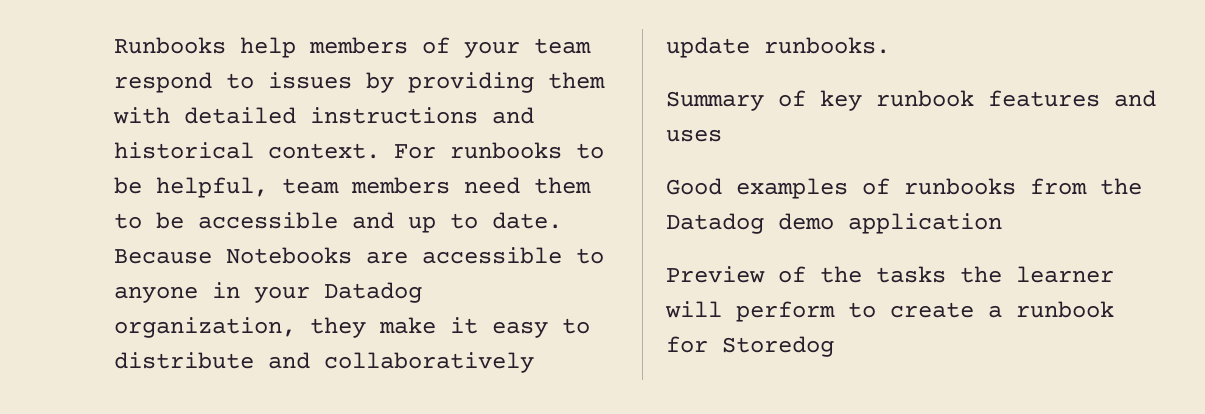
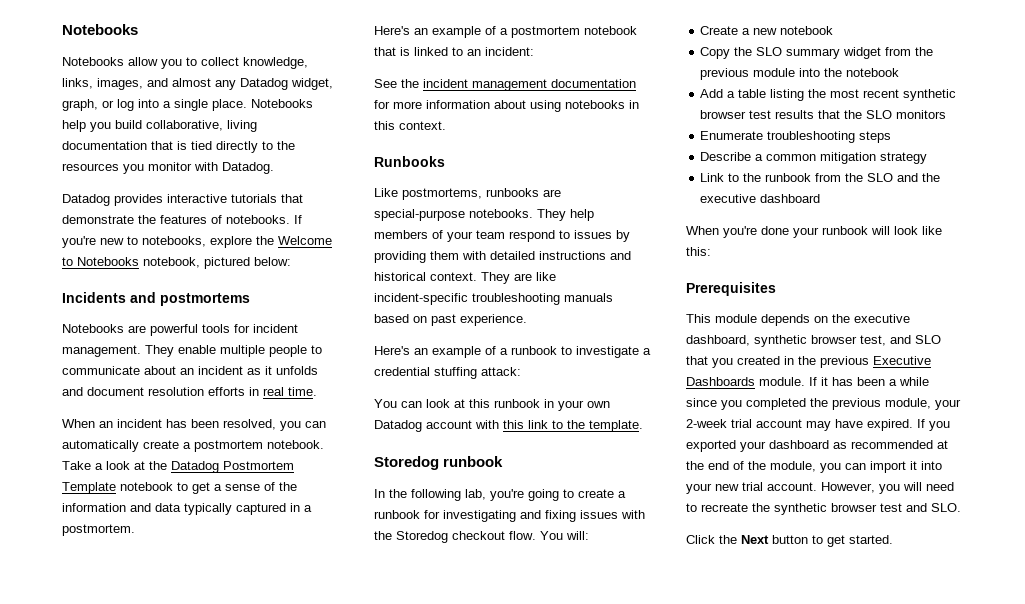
[114,37,226,54] Runbooks -> [62,24,138,35] [62,57,308,69] [62,78,333,90] [62,99,313,111] [62,120,257,132] [62,141,295,153] [62,162,274,174] [62,194,303,206] [62,215,302,224] [62,236,332,248] [62,257,291,269] [62,292,250,306] [62,324,298,336] [62,345,322,357] [62,366,318,375] [62,387,317,396] [62,419,326,431] [62,440,324,452] [62,461,294,473] [62,482,297,494] [62,503,312,515] [62,524,135,536] [374,26,637,38] [374,47,534,56] [374,79,636,91] [374,100,639,112] [374,121,446,130] [374,156,445,167] [374,188,561,200] [374,209,566,221] Notebooks // Notebooks allow you to collect knowledge, links, images, and almost any Datadog widget, graph, or log into a single place. Notebooks help you build collaborative, living documentation that is tied directly to the resources you monitor with Datadog. // Datadog provides interactive tutorials that demonstrate the features of notebooks. If you're new to notebooks, explore the Welcome to Notebooks notebook, pictured below: // Incidents and postmortems // Notebooks are powerful tools for incident management. They enable multiple people to communicate about an incident as it unfolds and document resolution efforts in real time. // When an incident has been resolved, you can automatically create a postmortem notebook. Take a look at the Datadog Postmortem Template notebook to get a sense of the information and data typically captured in a postmortem. // Here's an example of a postmortem notebook that is linked to an incident: // See the incident management documentation for more information about using notebooks in this context. // Runbooks // Like postmortems, runbooks are special-purpose notebooks. They
[394,142,604,159] [114,177,591,198] [114,212,562,233] [114,247,604,264] [114,282,422,303] [114,317,590,338] [114,352,534,373] [666,37,890,58] [666,90,1156,111] [666,129,722,142] [666,178,1142,199] [666,213,1002,234] [666,266,1114,283] [665,301,835,322] For runbooks to be helpful, team members need them to be accessible and up to date. Because Notebooks are accessible to anyone in your Datadog organization, they make it easy to distribute and collaboratively update runbooks. // Summary of key runbook features and uses // Good examples of runbooks from the Datadog demo application // Preview of the tasks the learner will perform -> [481,272,556,284] [374,293,613,305] [374,314,527,326] [374,346,651,358] [374,367,521,379] [374,399,610,411] [374,420,643,432] [374,456,504,470] [374,489,559,501] They are like incident-specific troubleshooting manuals based on past experience. // Here's an example of a runbook to investigate a credential stuffing attack: // You can look at this runbook in your own Datadog account with this link to the template. // Storedog runbook // In the following lab, you're going
[722,336,834,357] Storedog -> [443,510,645,522] [374,531,589,543] [700,26,834,35] [700,47,934,59] [700,68,900,80] [700,89,957,101] [700,110,947,119] [700,131,892,143] [700,152,928,164] [700,173,941,182] [700,194,821,203] [686,226,942,238] [686,247,711,256] [686,282,776,296] [686,314,910,326] [686,335,941,347] [686,356,931,368] [686,377,929,386] [686,398,961,410] [686,419,950,431] [686,440,948,452] [686,461,942,473] [686,482,954,494] [686,503,961,515] [686,535,893,547] investigating and fixing issues with the Storedog checkout flow. You will: // Create a new notebook // Copy the SLO summary widget from the previous module into the notebook // Add a table listing the most recent synthetic browser test results that the SLO monitors // Enumerate troubleshooting steps // Describe a common mitigation strategy // Link to the runbook from the SLO and the executive dashboard // When you're done your runbook will look like this: // Prerequisites // This module depends on the executive dashboard, synthetic browser test, and SLO that you created in the previous Executive Dashboards module. If it has been a while since you completed the previous module, your 2-week trial account may have expired. If you exported your dashboard as recommended at the end of the module, you can import it into your new trial account. However, you will need to recreate the synthetic browser test and SLO. // Click the Next button to get started.

